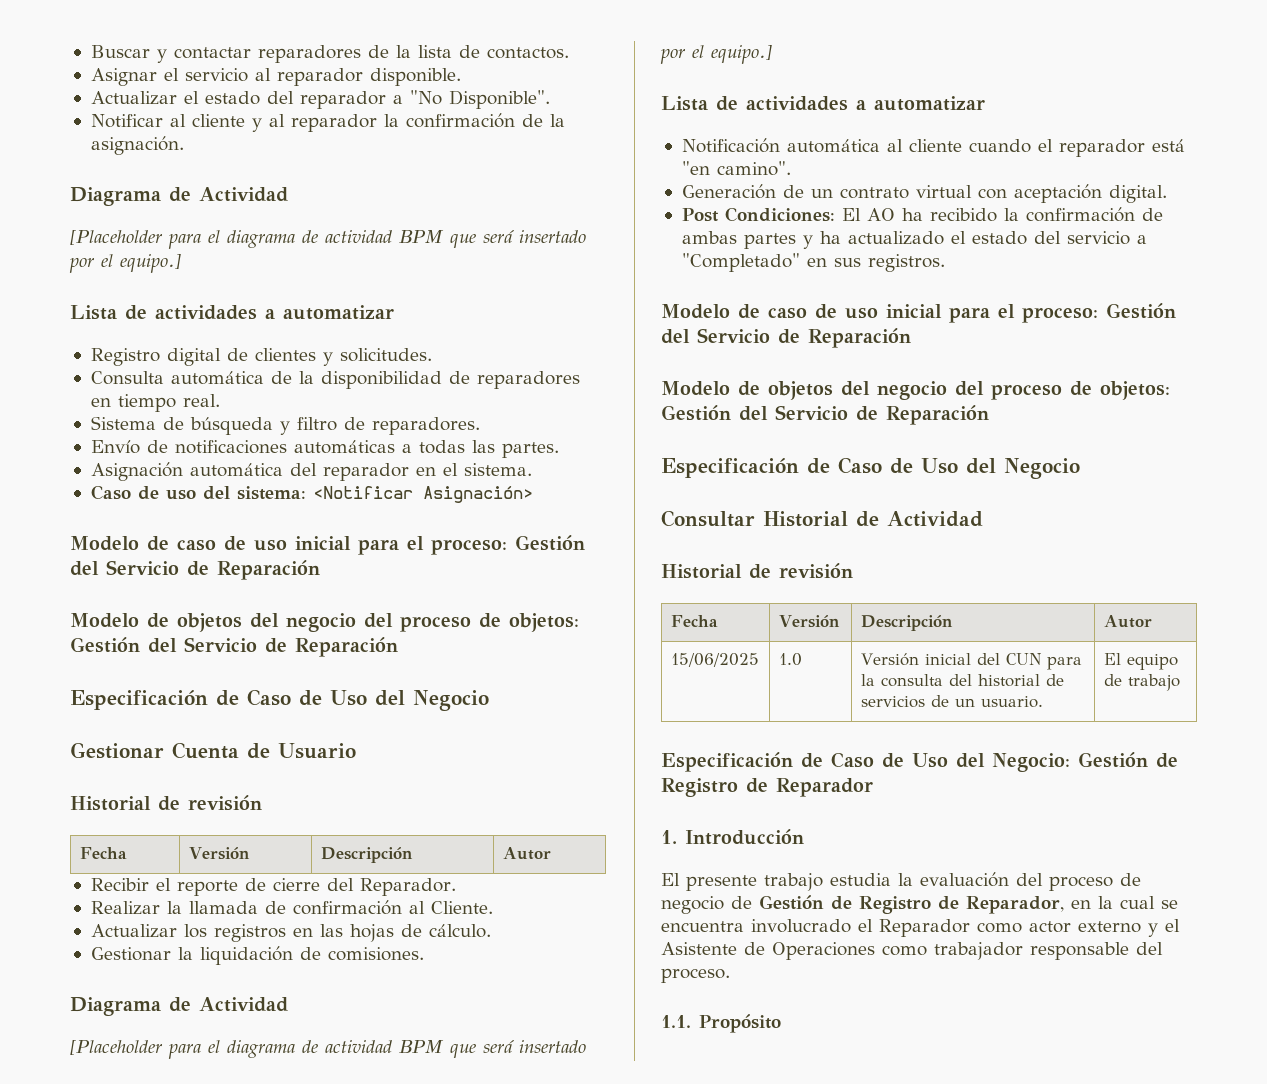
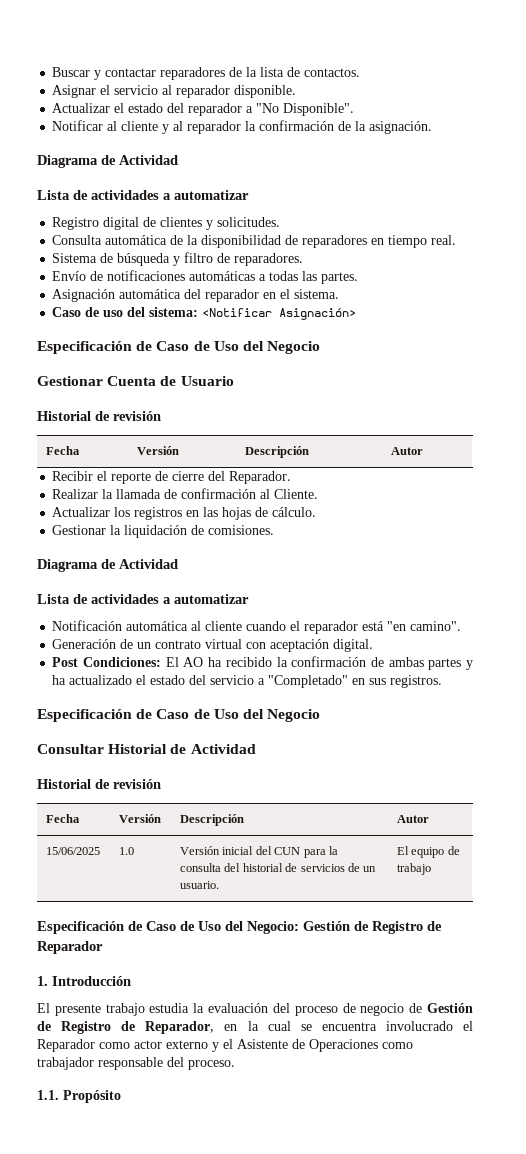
[70,229,586,249] [69,253,181,273] // [Placeholder para el diagrama de actividad BPM que será insertado por el equipo.] -> (178, 160) none
[70,535,585,555] [70,560,320,580] [70,613,579,632] [70,637,398,657] // Modelo de caso de uso inicial para el proceso: Gestión del Servicio de Reparación // Modelo de objetos del negocio del proceso de objetos: Gestión del Servicio de Reparación -> (357, 314) none
[70,1039,586,1059] [660,44,772,64] // [Placeholder para el diagrama de actividad BPM que será insertado por el equipo.] -> (178, 564) none
[661,303,1176,323] [661,328,911,348] [661,381,1170,400] [661,405,989,425] // Modelo de caso de uso inicial para el proceso: Gestión del Servicio de Reparación // Modelo de objetos del negocio del proceso de objetos: Gestión del Servicio de Reparación -> (443, 681) none

